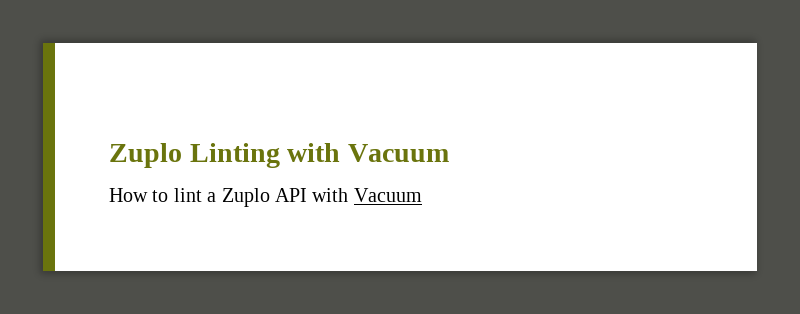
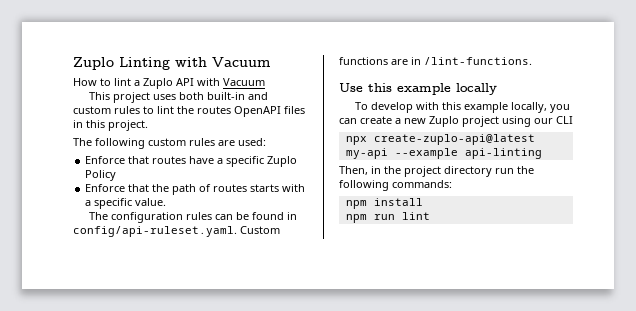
(422, 195) none -> [89,92,269,103] [73,106,305,117] [73,120,148,131] [73,138,266,149] [85,156,298,167] [85,170,117,181] [85,184,306,195] [85,198,167,209] [89,212,298,223] [73,226,280,237] [339,57,532,65] [339,83,497,95] [355,102,571,113] [339,116,573,127] [345,134,535,145] [345,148,542,159] [339,166,534,177] [339,180,452,191] [345,198,423,209] [345,212,430,223] // This project uses both built-in and custom rules to lint the routes OpenAPI files in this project. // The following custom rules are used: // Enforce that routes have a specific Zuplo Policy // Enforce that the path of routes starts with a specific value. // The configuration rules can be found in config/api-ruleset.yaml. Custom functions are in /lint-functions. // Use this example locally // To develop with this example locally, you can create a new Zuplo project using our CLI // npx create-zuplo-api@latest my-api --example api-linting // Then, in the project directory run the following commands: // npm install // npm run lint

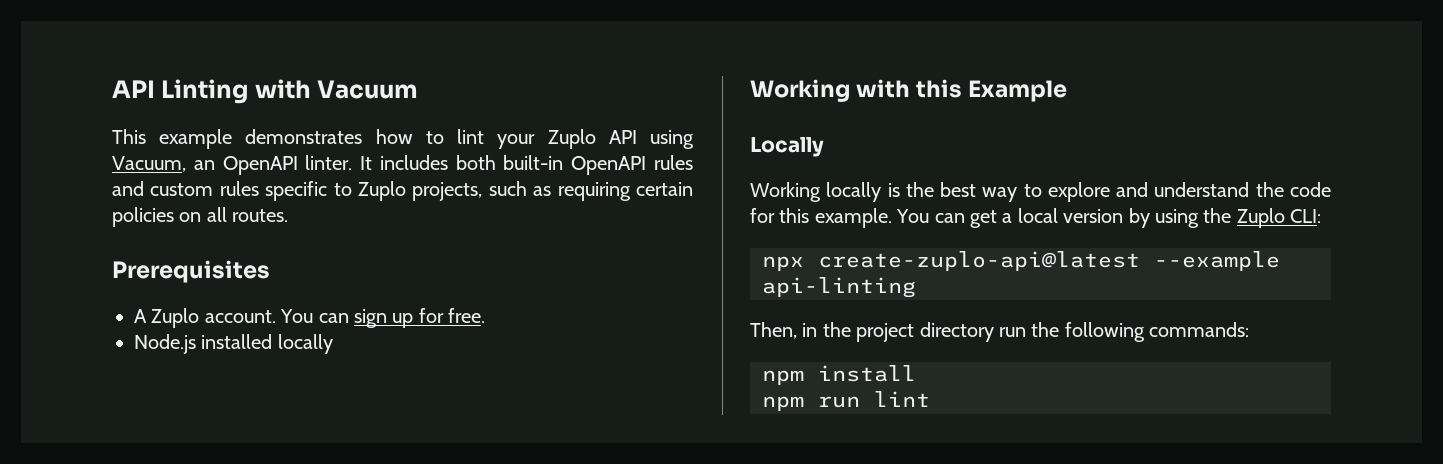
[73,57,114,70] Zuplo -> [112,80,155,98] API
[73,78,140,86] How to lint a -> [112,129,536,149] This example demonstrates how to lint your
[197,78,265,86] [89,92,269,103] [73,106,305,117] [73,120,148,131] [73,138,266,149] [85,156,298,167] [85,170,117,181] [85,184,306,195] [85,198,167,209] [89,212,298,223] [73,226,280,237] [339,57,532,65] [339,83,497,95] [355,102,571,113] [339,116,573,127] with Vacuum // This project uses both built-in and custom rules to lint the routes OpenAPI files in this project. // The following custom rules are used: // Enforce that routes have a specific Zuplo Policy // Enforce that the path of routes starts with a specific value. // The configuration rules can be found in config/api-ruleset.yaml. Custom functions are in /lint-functions. // Use this example locally // To develop with this example locally, you can create a new Zuplo project using our CLI -> [649,130,694,149] [112,155,694,175] [112,181,693,201] [112,207,289,227] [112,260,270,283] [134,308,486,328] [134,334,333,354] [750,79,1068,102] [750,137,824,157] [750,182,1331,202] [750,208,1322,228] using Vacuum, an OpenAPI linter. It includes both built-in OpenAPI rules and custom rules specific to Zuplo projects, such as requiring certain policies on all routes. // Prerequisites // A Zuplo account. You can sign up for free. // Node.js installed locally // Working with this Example // Locally // Working locally is the best way to explore and understand the code for this example. You can get a local version by using the Zuplo CLI:
[345,148,388,159] my-api -> (1140, 261) none

